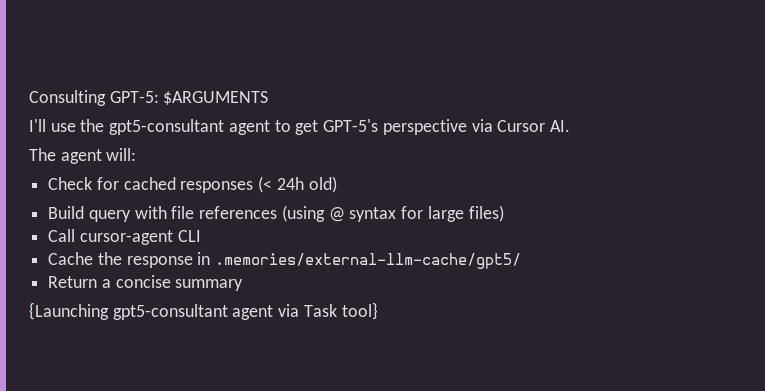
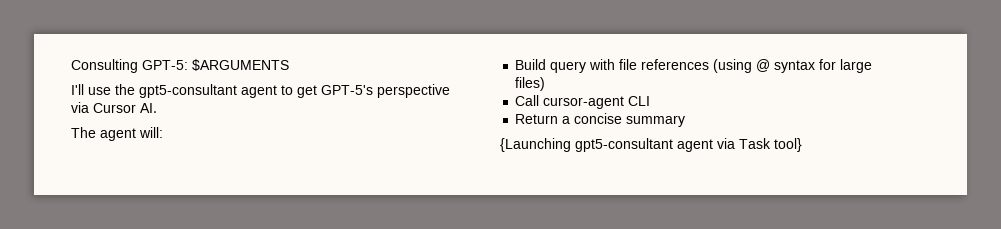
[48,176,337,193] // Check for cached responses (< 24h old) -> (163, 132) none
[48,252,522,269] // Cache the response in .memories/external-llm-cache/gpt5/ -> (651, 101) none

